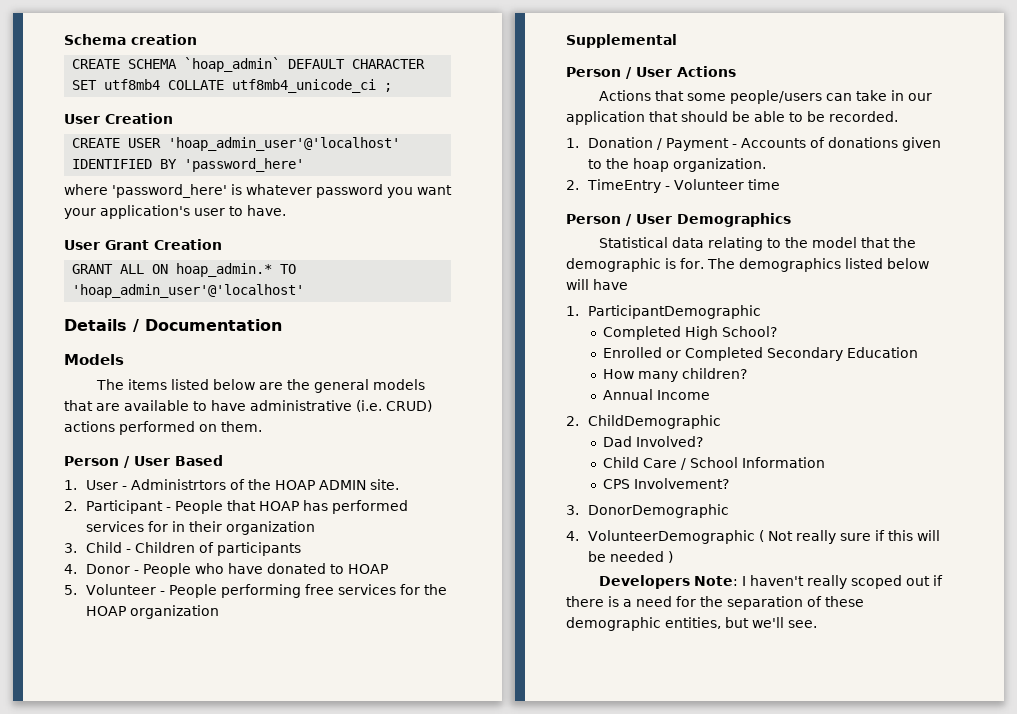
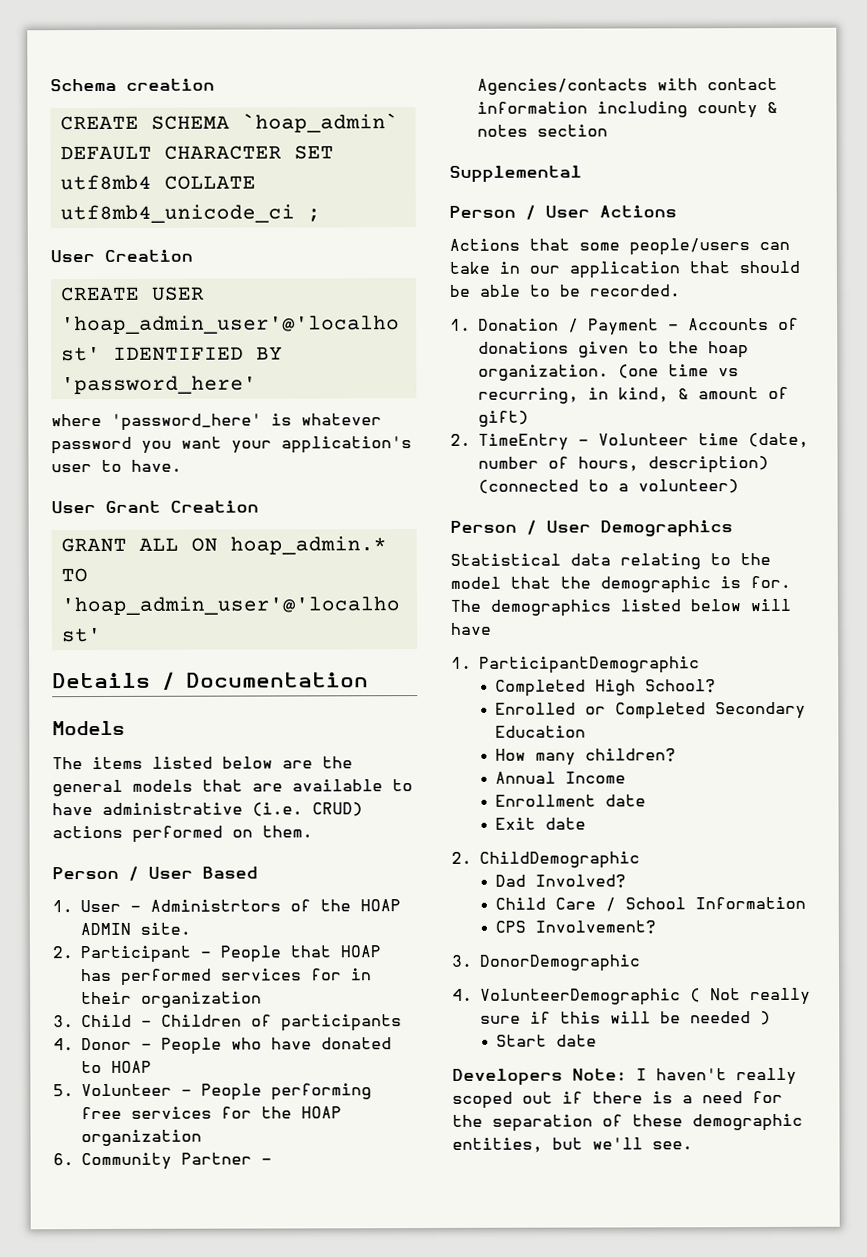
(220, 612) none -> [53,1152,272,1171] [477,77,778,95] [477,101,778,119] [477,124,608,137] // 6. Community Partner - Agencies/contacts with contact information including county & notes section
(767, 165) none -> [618,364,739,379] [478,386,789,404] [478,410,529,427] (one time vs recurring, in kind, & amount of gift)
(781, 184) none -> [748,432,809,449] [478,456,769,474] [478,479,739,494] (date, number of hours, description) (connected to a volunteer)
(710, 395) none -> [495,794,647,807] [495,817,587,830] // Enrollment date // Exit date
(674, 557) none -> [496,1034,598,1047] // Start date

